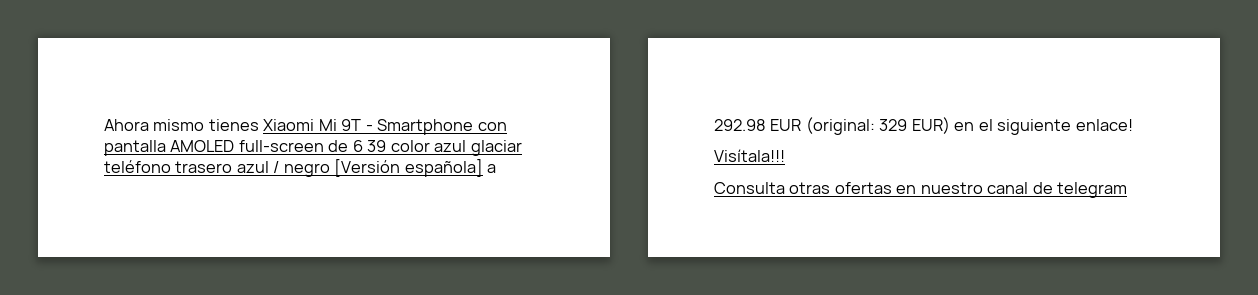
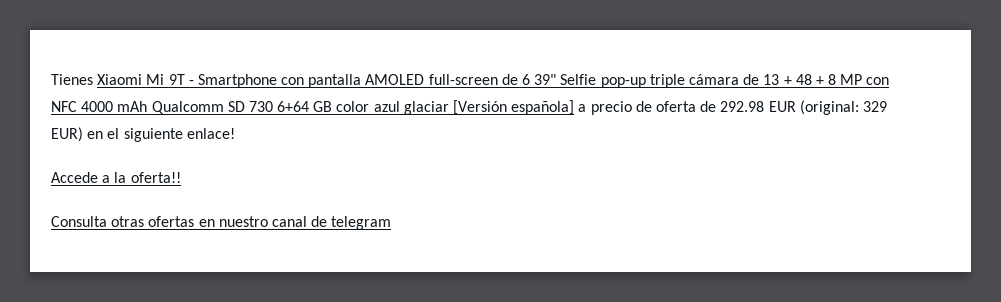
[104,119,259,131] Ahora mismo tienes -> [51,74,93,85] Tienes
[367,140,522,156] [104,159,497,177] 39 color azul glaciar teléfono trasero azul / negro [Versión española] a -> [534,74,890,88] [51,100,717,115] 39" Selfie pop-up triple cámara de 13 + 48 + 8 MP con NFC 4000 mAh Qualcomm SD 730 6+64 GB color azul glaciar [Versión española] a precio de oferta de
[714,149,785,162] Visítala!!! -> [51,172,181,183] Accede a la oferta!!

